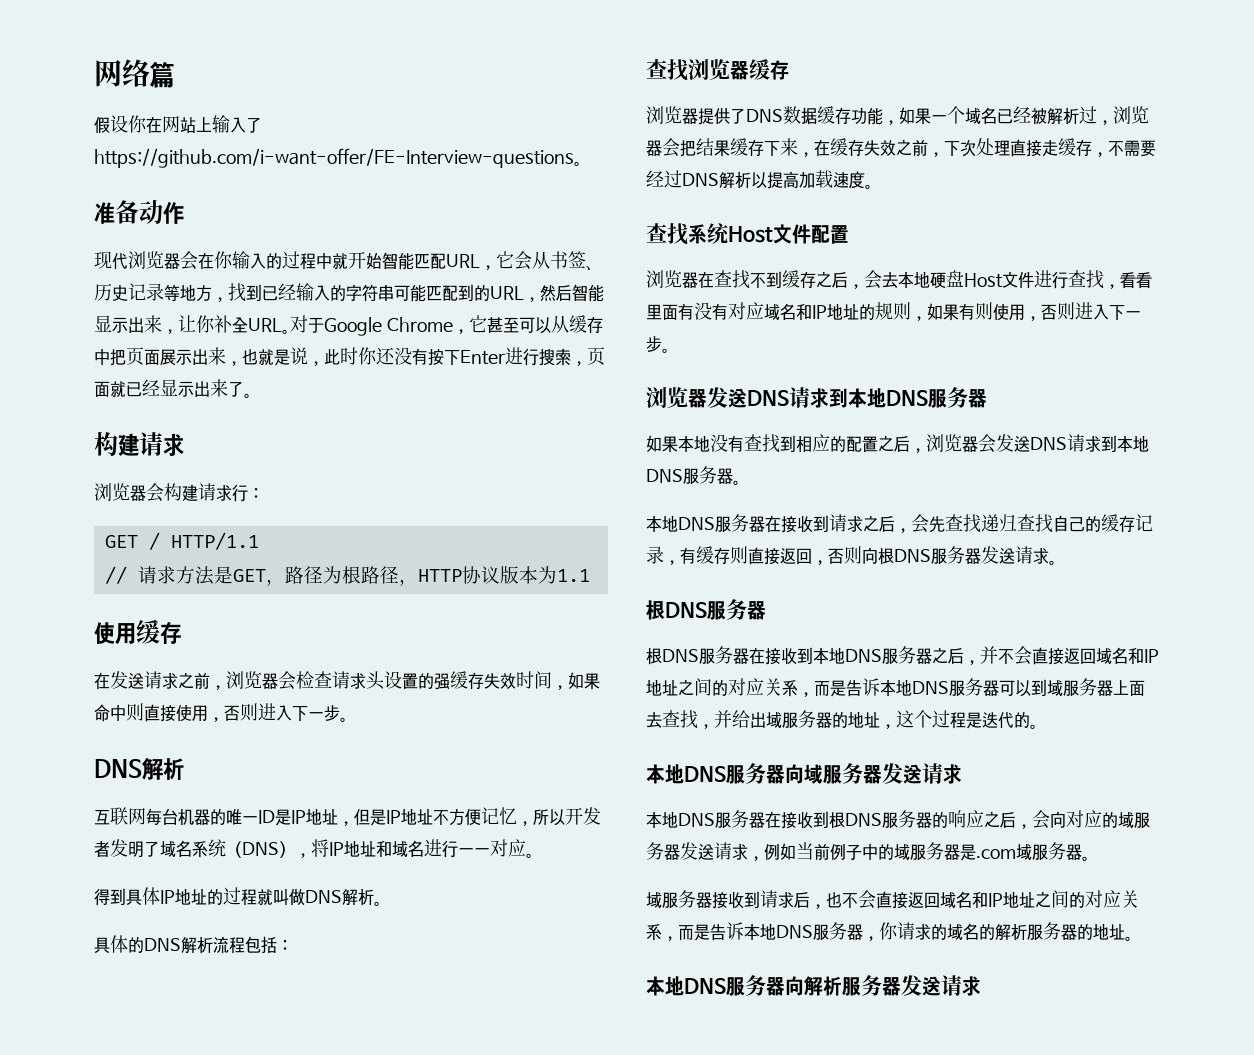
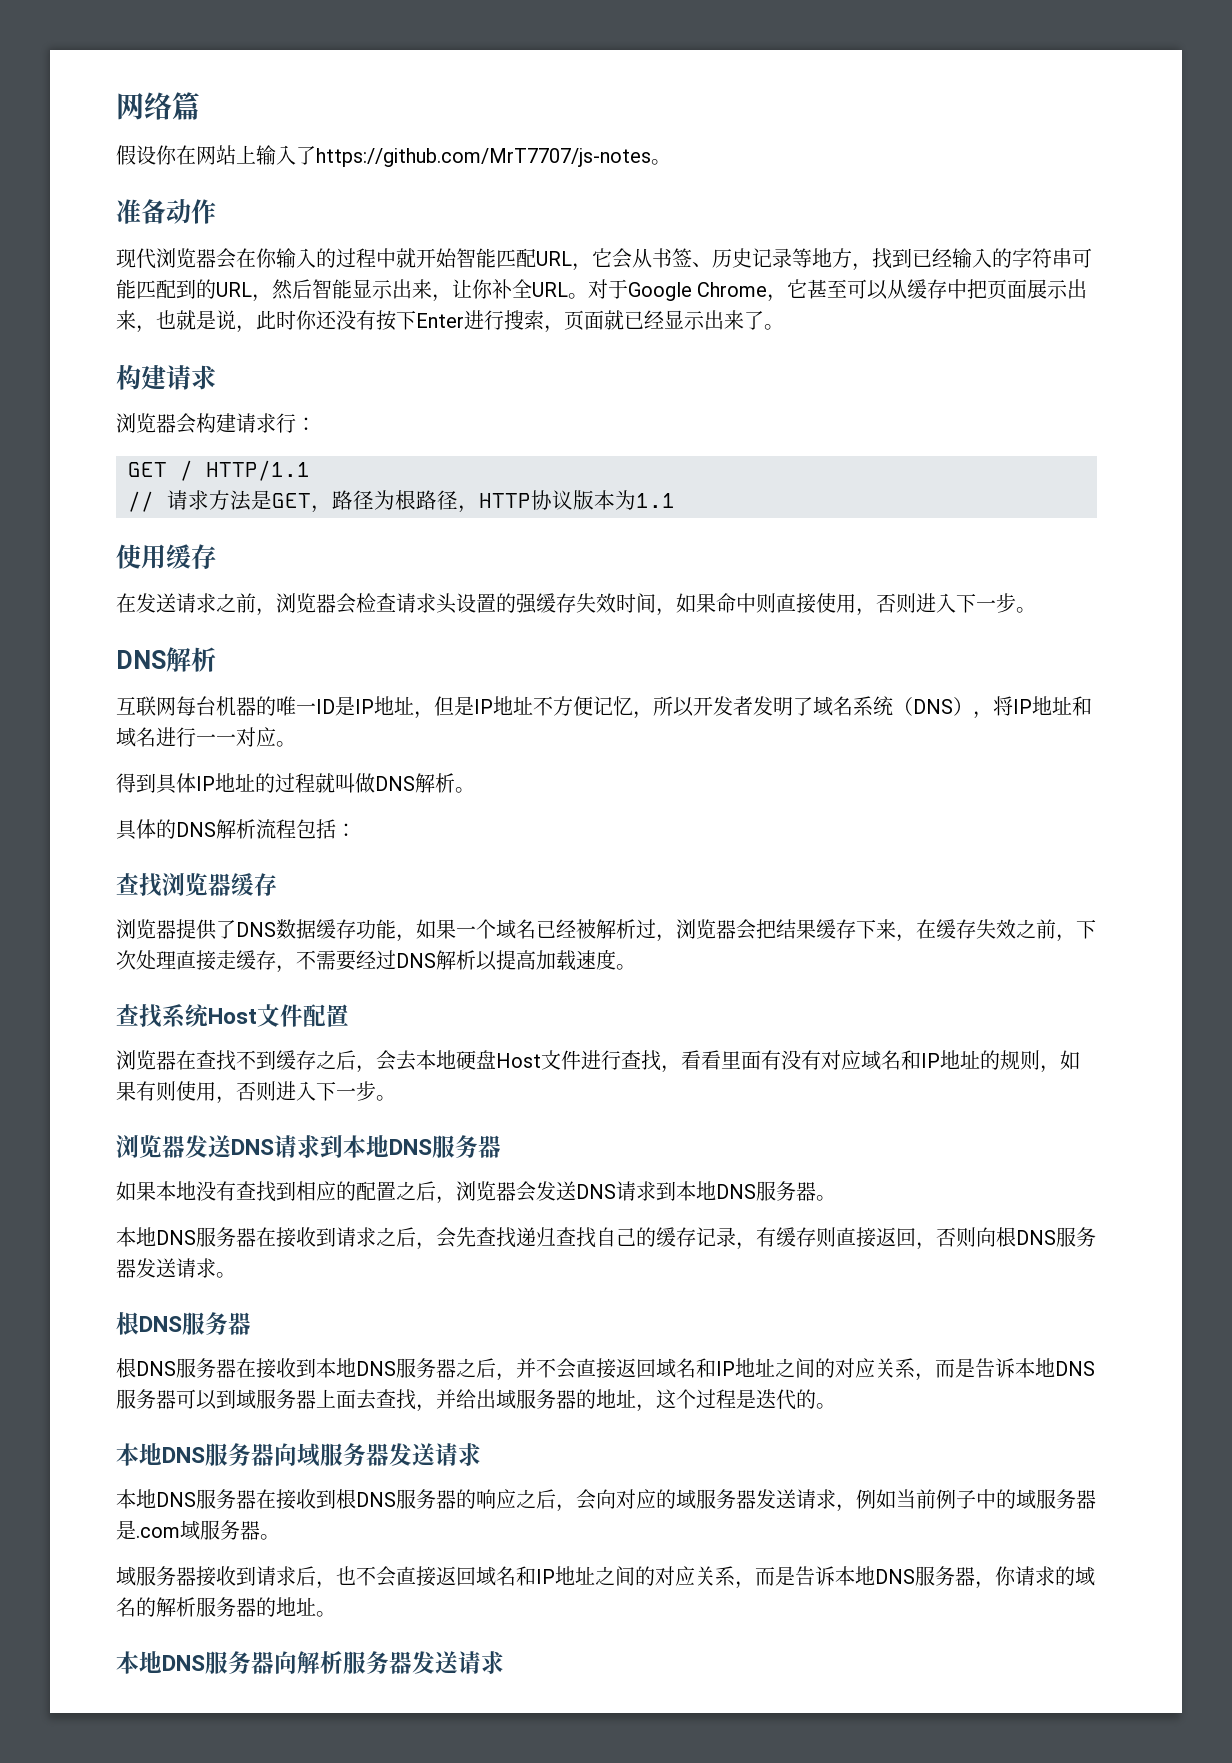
[94,148,574,168] https://github.com/i-want-offer/FE-Interview-questions -> [316,148,651,167] https://github.com/MrT7707/js-notes

